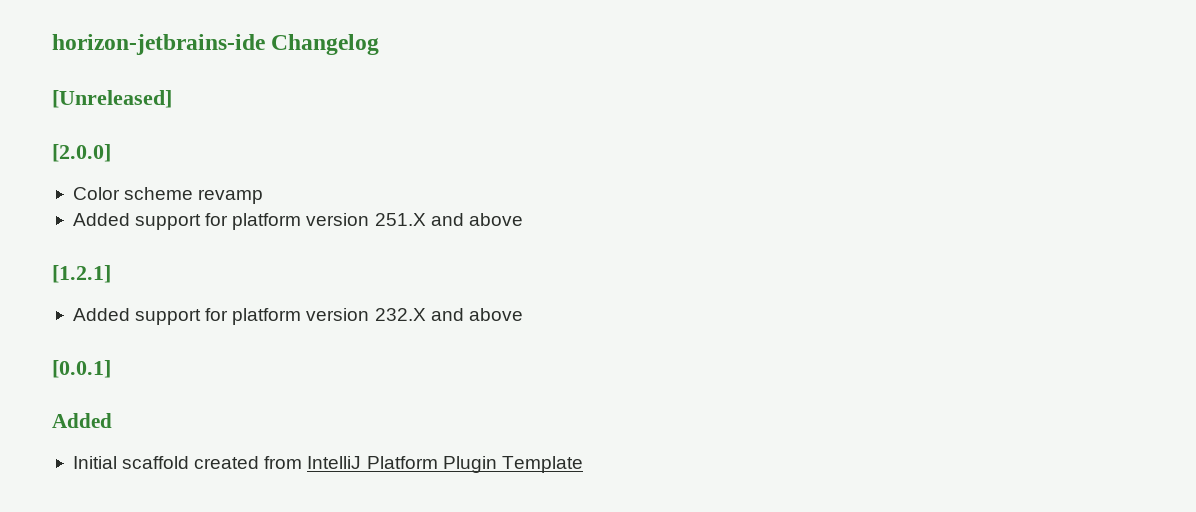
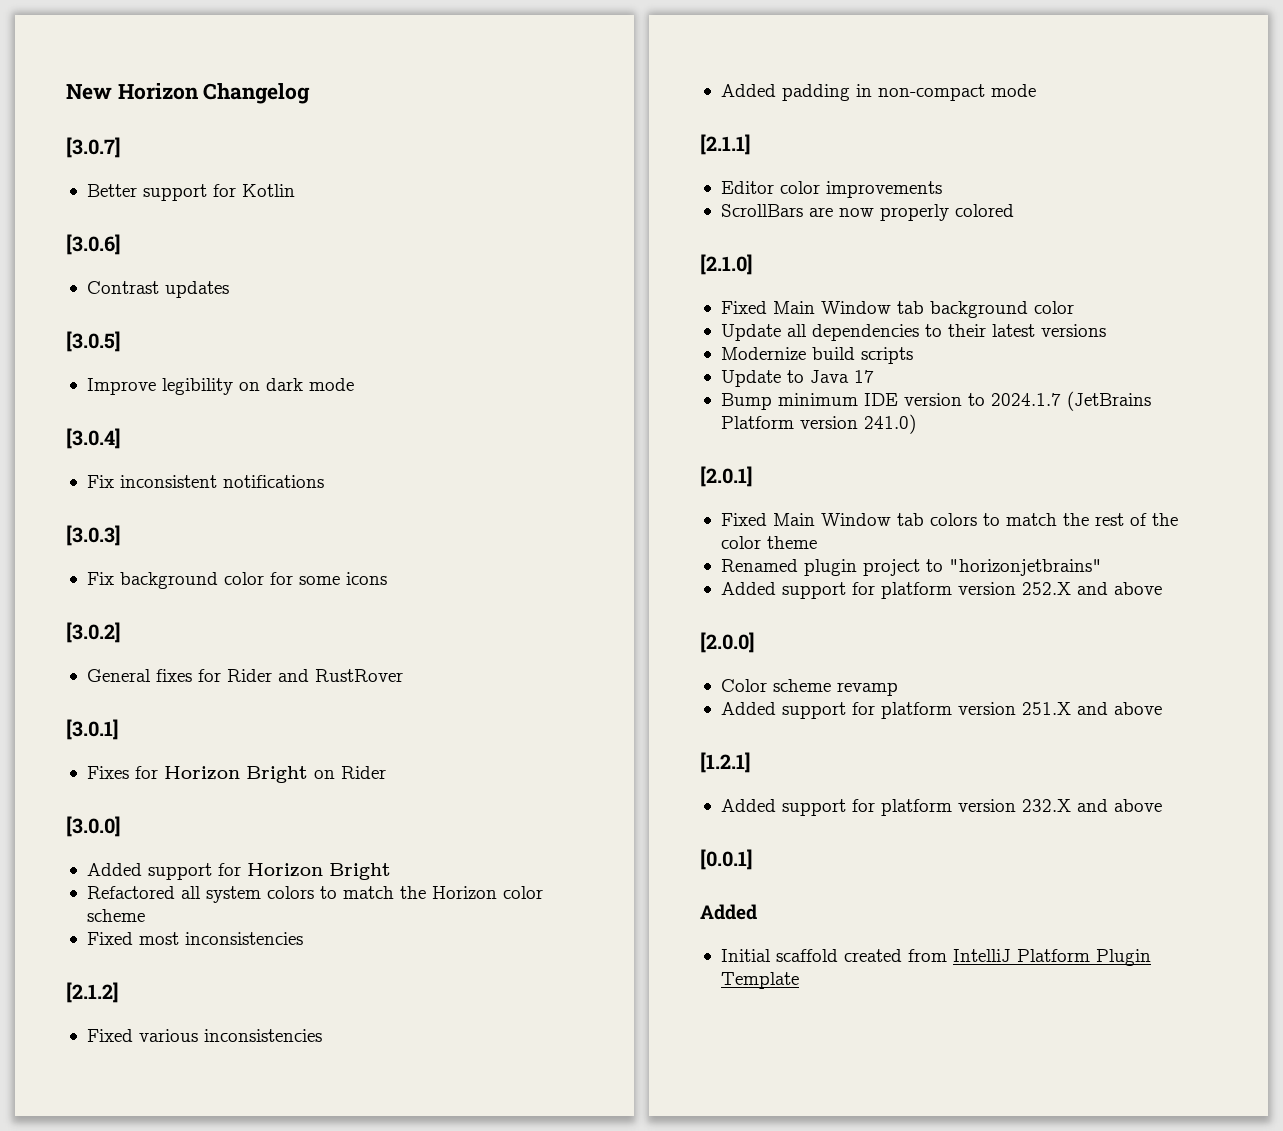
[52,34,265,55] horizon-jetbrains-ide -> [66,83,199,100] New Horizon
[52,90,172,108] [Unreleased] -> [66,137,121,158] [86,184,295,201] [66,234,121,255] [86,281,229,298] [66,331,121,352] [86,378,354,395] [66,428,121,449] [86,475,324,488] [66,525,121,546] [86,572,387,589] [66,622,121,643] [86,669,403,682] [66,719,119,740] [86,766,386,783] [66,816,121,837] [86,863,391,880] [86,886,543,903] [86,909,145,922] [86,932,303,945] [66,982,119,1003] [86,1029,322,1042] [720,84,1036,101] [700,134,751,155] [720,181,942,198] [720,204,1014,221] [700,254,753,275] [720,301,1074,318] [720,324,1106,341] [720,347,913,364] [720,370,874,387] [720,391,1151,411] [720,414,916,434] [700,466,753,487] [720,513,1178,526] [720,536,817,549] [720,559,1102,576] [720,582,1162,599] [3.0.7] // Better support for Kotlin // [3.0.6] // Contrast updates // [3.0.5] // Improve legibility on dark mode // [3.0.4] // Fix inconsistent notifications // [3.0.3] // Fix background color for some icons // [3.0.2] // General fixes for Rider and RustRover // [3.0.1] // Fixes for Horizon Bright on Rider // [3.0.0] // Added support for Horizon Bright // Refactored all system colors to match the Horizon color scheme // Fixed most inconsistencies // [2.1.2] // Fixed various inconsistencies // Added padding in non-compact mode // [2.1.1] // Editor color improvements // ScrollBars are now properly colored // [2.1.0] // Fixed Main Window tab background color // Update all dependencies to their latest versions // Modernize build scripts // Update to Java 17 // Bump minimum IDE version to 2024.1.7 (JetBrains Platform version 241.0) // [2.0.1] // Fixed Main Window tab colors to match the rest of the color theme // Renamed plugin project to "horizonjetbrains" // Added support for platform version 252.X and above

